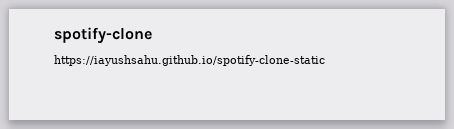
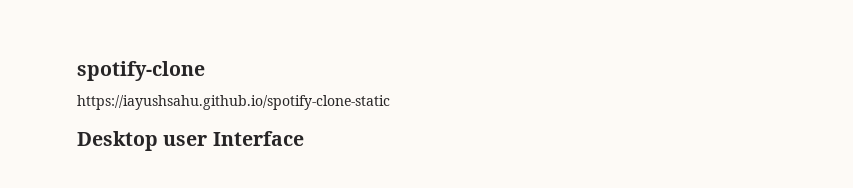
(325, 60) none -> [77,131,304,151] // Desktop user Interface

